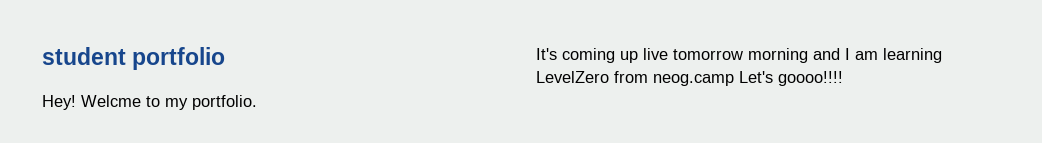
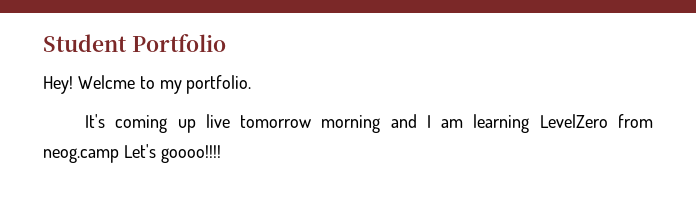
[42,47,226,70] student portfolio -> [43,34,226,52] Student Portfolio

